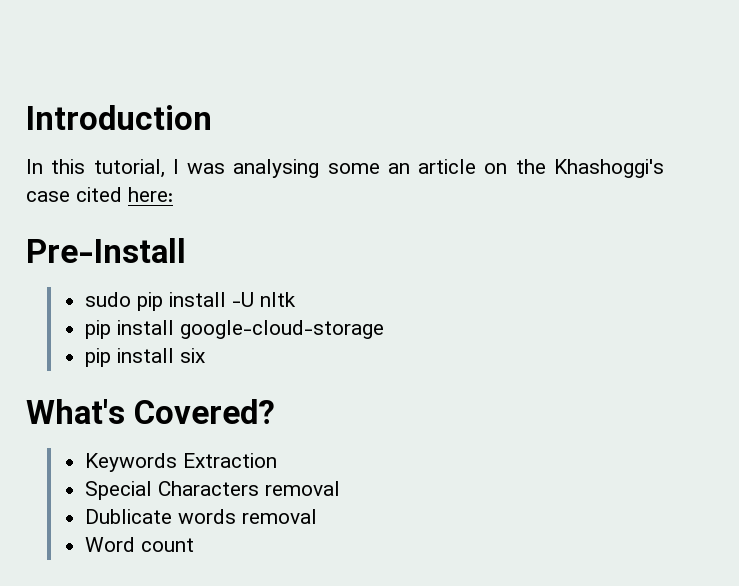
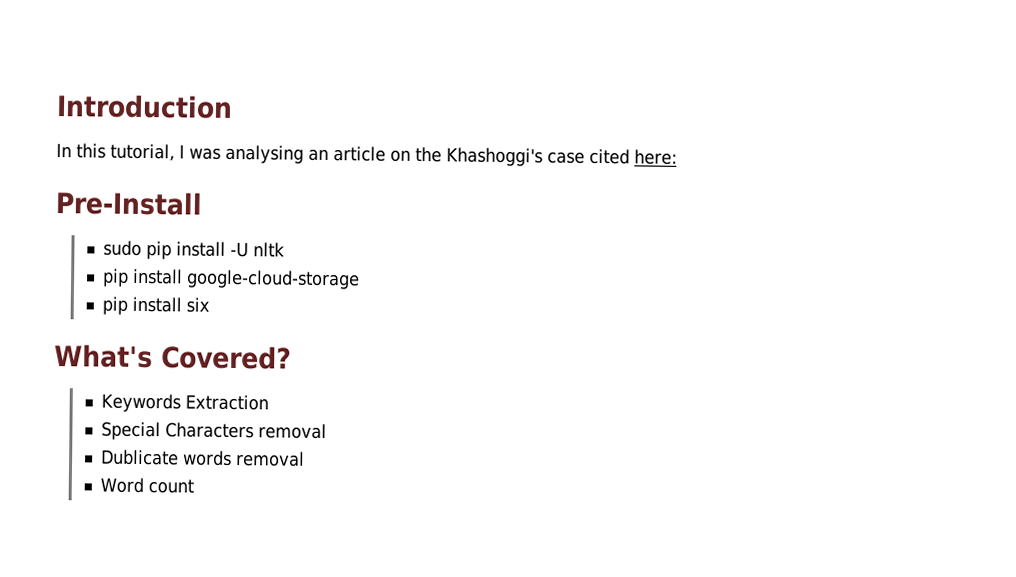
[327,163,380,174] some -> (304, 154) none

